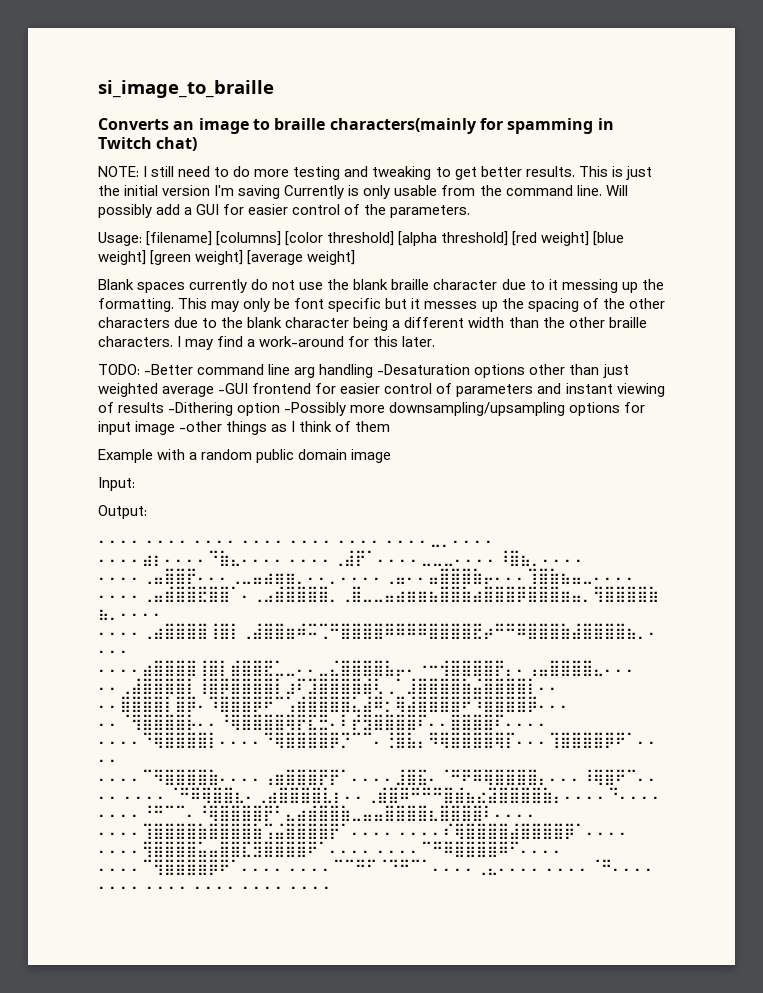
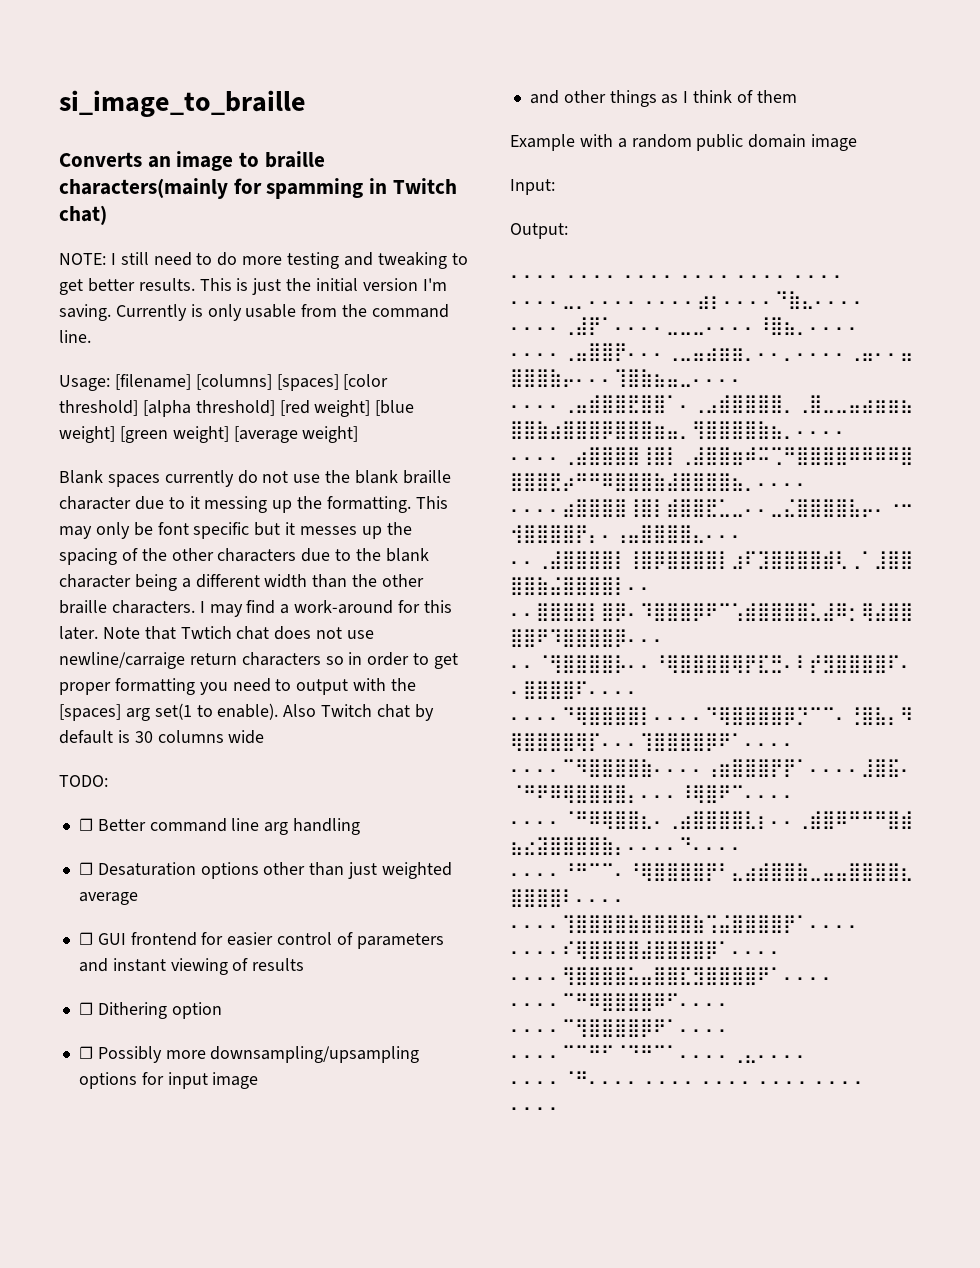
[238,185,281,199] saving -> [59,304,111,321] saving.
[605,185,628,196] [98,204,471,218] Will possibly add a GUI for easier control of the parameters. -> (91, 336) none
(282, 238) none -> [276,374,339,391] [spaces]
(436, 341) none -> [102,626,375,640] [59,652,459,669] [59,678,417,695] [59,703,434,721] [59,730,265,744] Note that Twtich chat does not use newline/carraige return characters so in order to get proper formatting you need to output with the [spaces] arg set(1 to enable). Also Twitch chat by default is 30 columns wide
[144,364,194,375] -Better -> [78,818,146,831] // ☐ Better
[377,364,471,375] -Desaturation -> [78,862,196,876] // ☐ Desaturation
[218,383,249,394] -GUI -> [78,932,126,945] // ☐ GUI
[168,402,234,416] -Dithering -> [78,1002,167,1019] // ☐ Dithering
[284,402,347,416] -Possibly -> [78,1046,162,1063] // ☐ Possibly
[179,421,223,432] -other -> [529,90,606,104] // and other

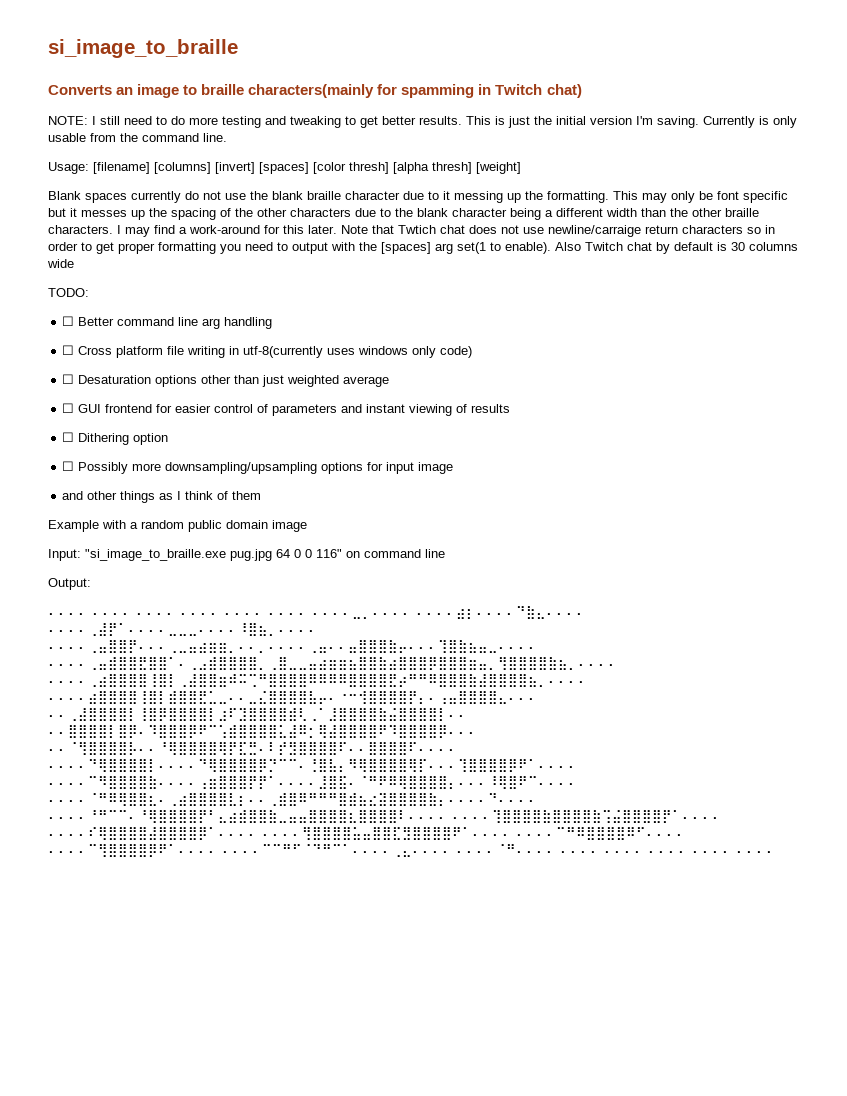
(272, 382) none -> [215,162,255,174] [invert]
[59,400,415,417] [59,426,359,443] threshold] [alpha threshold] [red weight] [blue weight] [green weight] [average weight] -> [349,162,521,174] thresh] [alpha thresh] [weight]
(361, 826) none -> [62,345,473,358] // ☐ Cross platform file writing in utf-8(currently uses windows only code)
(555, 187) none -> [85,549,445,561] "si_image_to_braille.exe pug.jpg 64 0 0 116" on command line

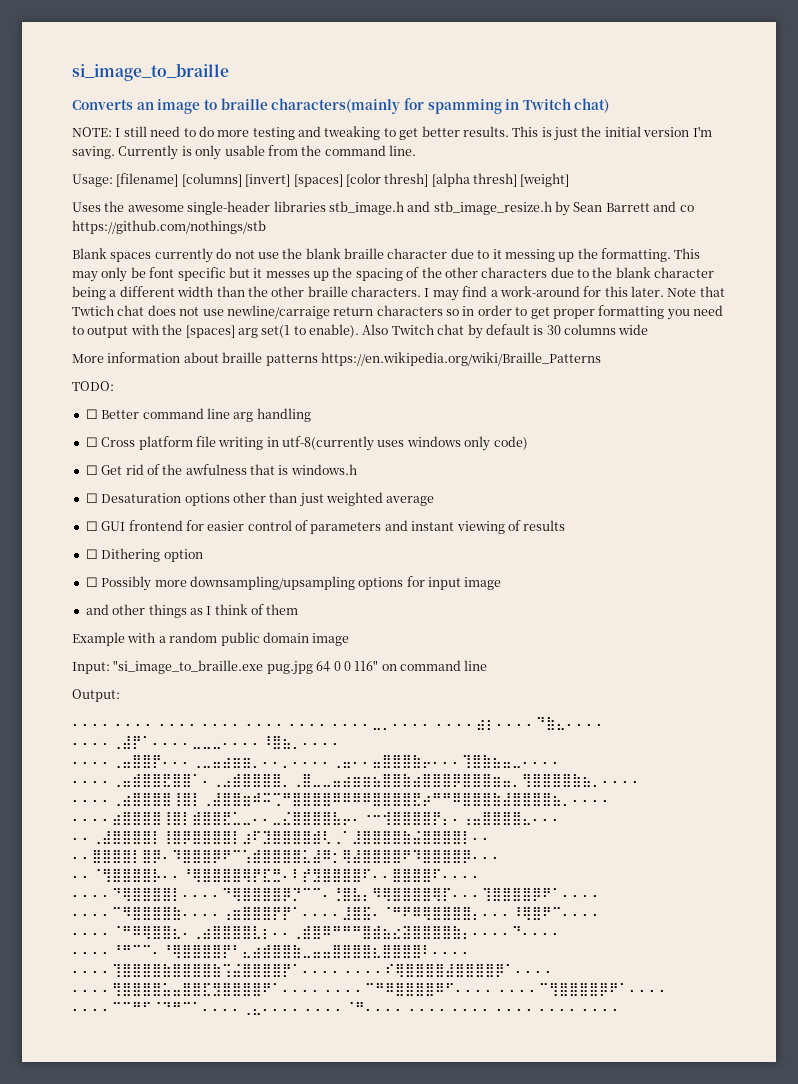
(521, 168) none -> [72,201,694,216] [72,220,266,234] // Uses the awesome single-header libraries stb_image.h and stb_image_resize.h by Sean Barrett and co https://github.com/nothings/stb
(74, 263) none -> [72,352,601,366] // More information about braille patterns https://en.wikipedia.org/wiki/Braille_Patterns
(473, 352) none -> [85,464,357,475] // ☐ Get rid of the awfulness that is windows.h

